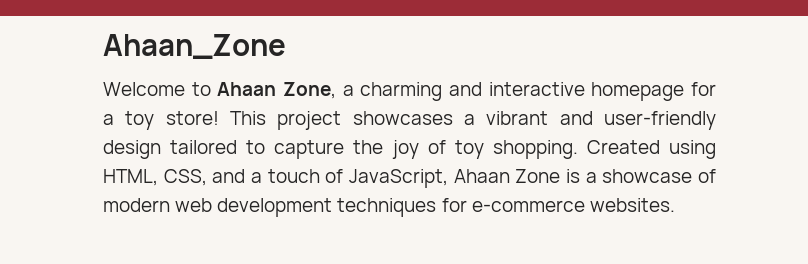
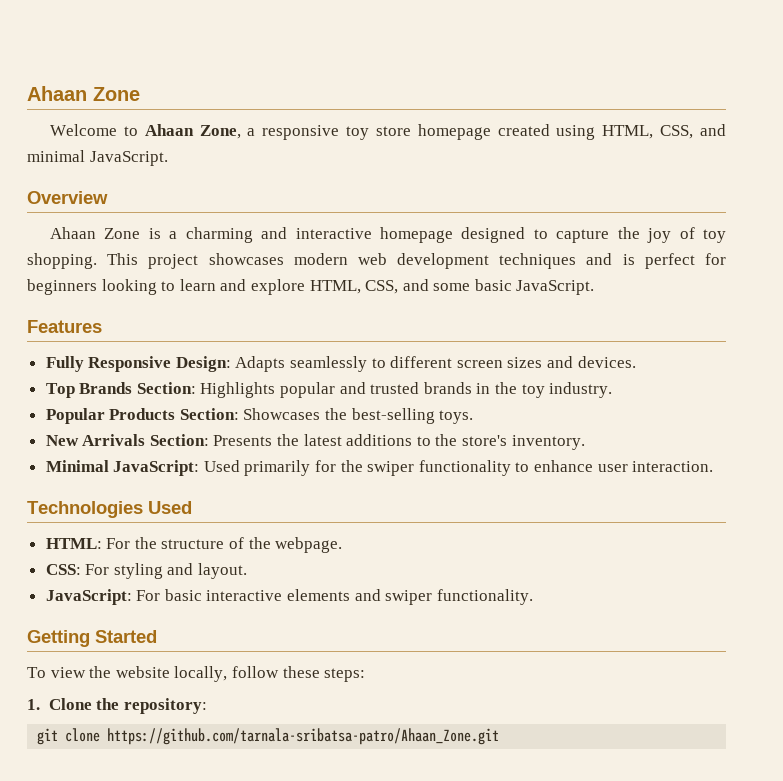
[103,34,286,59] Ahaan_Zone -> [27,86,140,101] Ahaan Zone
[360,82,717,101] [103,111,716,130] [103,140,238,159] charming and interactive homepage for a toy store! This project showcases a vibrant and user-friendly design tailored -> [262,124,726,140] [27,150,168,166] [27,191,108,204] [49,227,526,243] responsive toy store homepage created using HTML, CSS, and minimal JavaScript. // Overview // Ahaan Zone is a charming and interactive homepage designed
[586,140,717,159] [103,169,716,188] [103,198,675,217] Created using HTML, CSS, and a touch of JavaScript, Ahaan Zone is a showcase of modern web development techniques for e-commerce websites. -> [107,253,726,269] [27,279,595,295] [27,320,102,333] [45,356,636,372] [45,382,613,398] [45,408,474,424] [45,434,585,450] [45,460,714,476] [27,501,192,518] [45,537,343,553] [45,563,248,579] [45,589,533,605] [27,630,157,647] [27,666,366,682] [27,698,207,714] [37,728,500,745] This project showcases modern web development techniques and is perfect for beginners looking to learn and explore HTML, CSS, and some basic JavaScript. // Features // Fully Responsive Design: Adapts seamlessly to different screen sizes and devices. // Top Brands Section: Highlights popular and trusted brands in the toy industry. // Popular Products Section: Showcases the best-selling toys. // New Arrivals Section: Presents the latest additions to the store's inventory. // Minimal JavaScript: Used primarily for the swiper functionality to enhance user interaction. // Technologies Used // HTML: For the structure of the webpage. // CSS: For styling and layout. // JavaScript: For basic interactive elements and swiper functionality. // Getting Started // To view the website locally, follow these steps: // 1. Clone the repository: // git clone https://github.com/tarnala-sribatsa-patro/Ahaan_Zone.git

